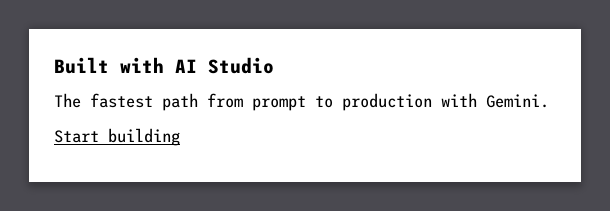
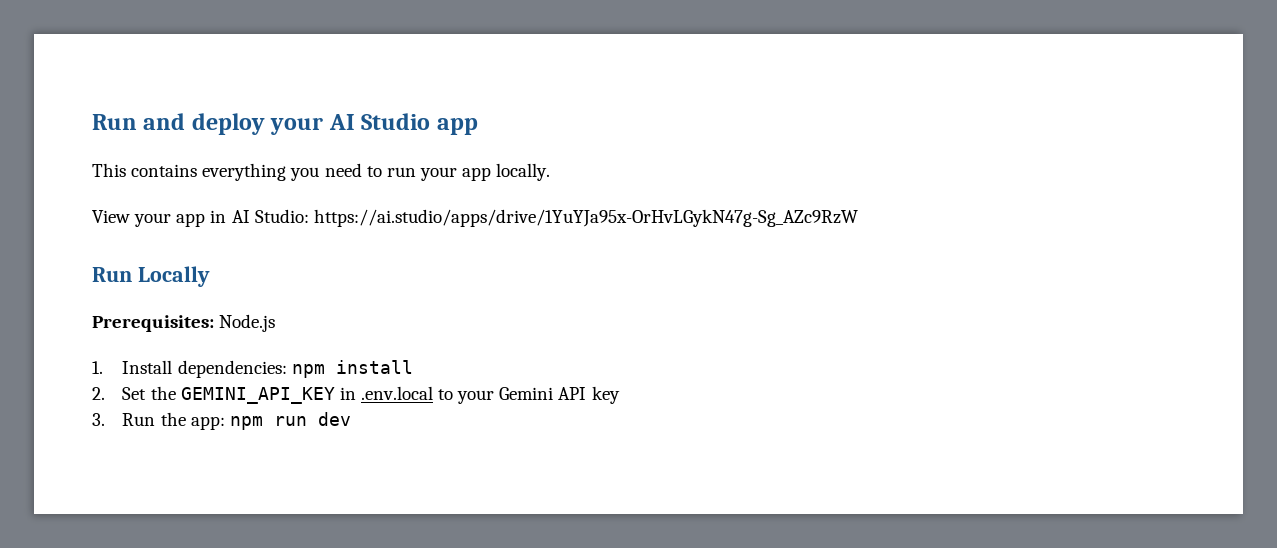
[54,57,274,74] [54,93,549,111] [54,128,180,146] Built with AI Studio // The fastest path from prompt to production with Gemini. // Start building -> [92,113,478,135] [92,163,551,181] [92,209,858,227] [92,266,210,287] [92,314,276,332] [92,360,413,378] [92,386,620,404] [92,412,351,430] Run and deploy your AI Studio app // This contains everything you need to run your app locally. // View your app in AI Studio: https://ai.studio/apps/drive/1YuYJa95x-OrHvLGykN47g-Sg_AZc9RzW // Run Locally // Prerequisites: Node.js // 1. Install dependencies: npm install // 2. Set the GEMINI_API_KEY in .env.local to your Gemini API key // 3. Run the app: npm run dev

